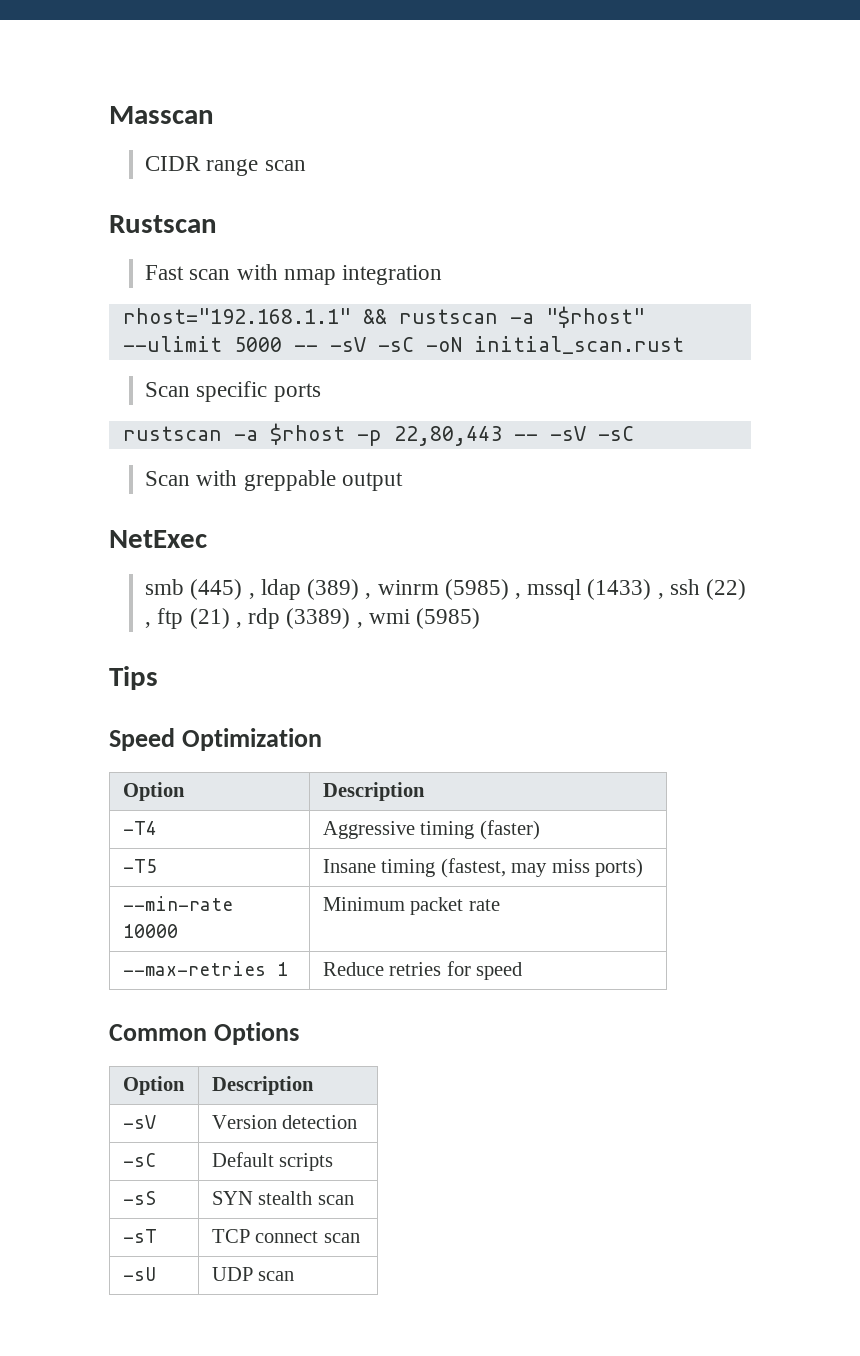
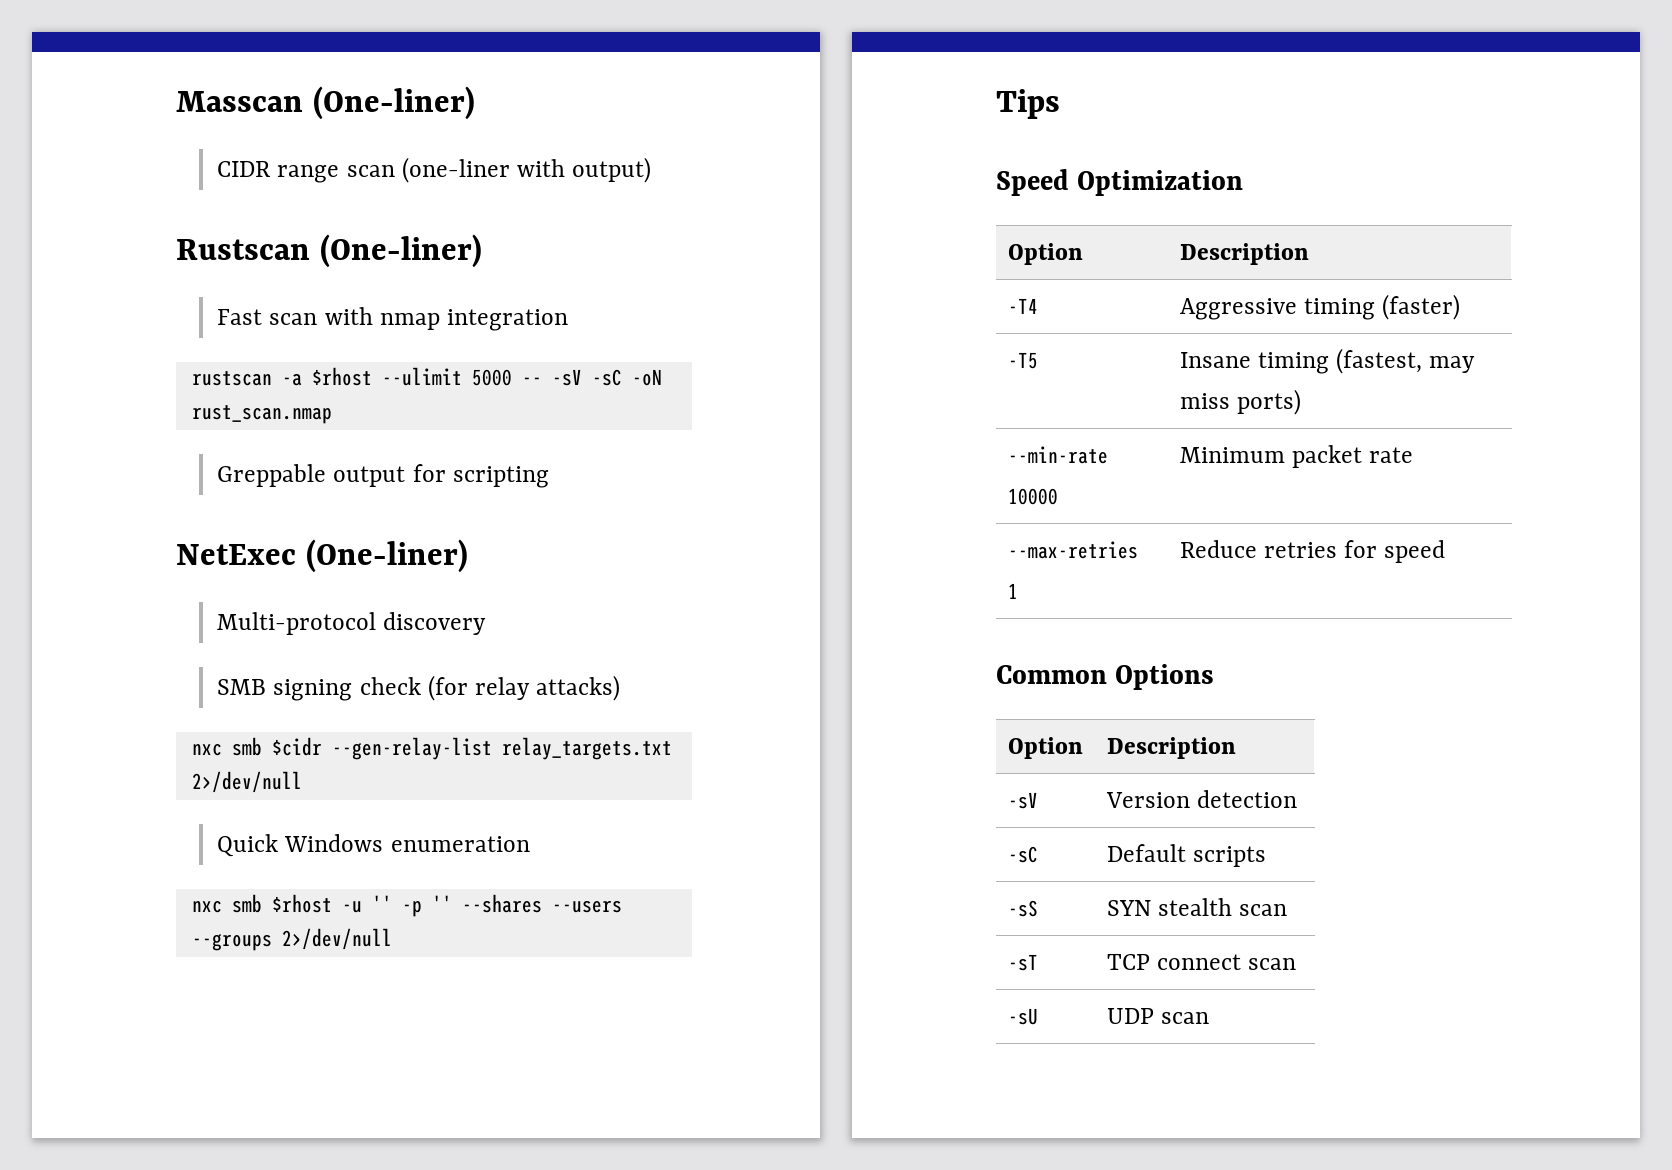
(214, 115) none -> [312,86,475,120] (One-liner)
(306, 165) none -> [401,157,652,183] (one-liner with output)
(217, 224) none -> [319,234,482,268] (One-liner)
[122,306,645,328] rhost="192.168.1.1" && rustscan -a "$rhost" -> [191,367,372,386] rustscan -a $rhost
[473,336,684,354] [145,381,321,402] [122,423,634,446] [145,470,336,491] initial_scan.rust // Scan specific ports // rustscan -a $rhost -p 22,80,443 -- -sV -sC // Scan with greppable -> [191,405,332,424] [217,464,327,487] rust_scan.nmap // Greppable
(403, 481) none -> [412,464,549,488] for scripting
[145,579,747,600] [145,608,480,629] // smb (445) , ldap (389) , winrm (5985) , mssql (1433) , ssh (22) , ftp (21) , rdp (3389) , wmi (5985) -> [305,539,468,573] [217,612,487,635] [217,675,621,701] [191,737,672,760] [191,771,302,793] [217,834,530,857] [191,894,622,917] [191,928,392,951] (One-liner) // Multi-protocol discovery // SMB signing check (for relay attacks) // nxc smb $cidr --gen-relay-list relay_targets.txt 2>/dev/null // Quick Windows enumeration // nxc smb $rhost -u '' -p '' --shares --users --groups 2>/dev/null

